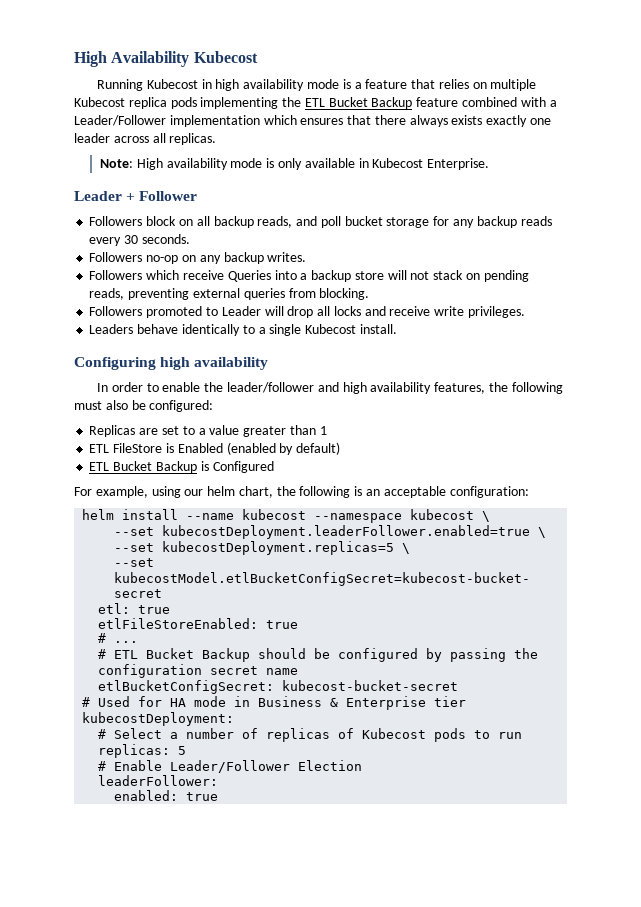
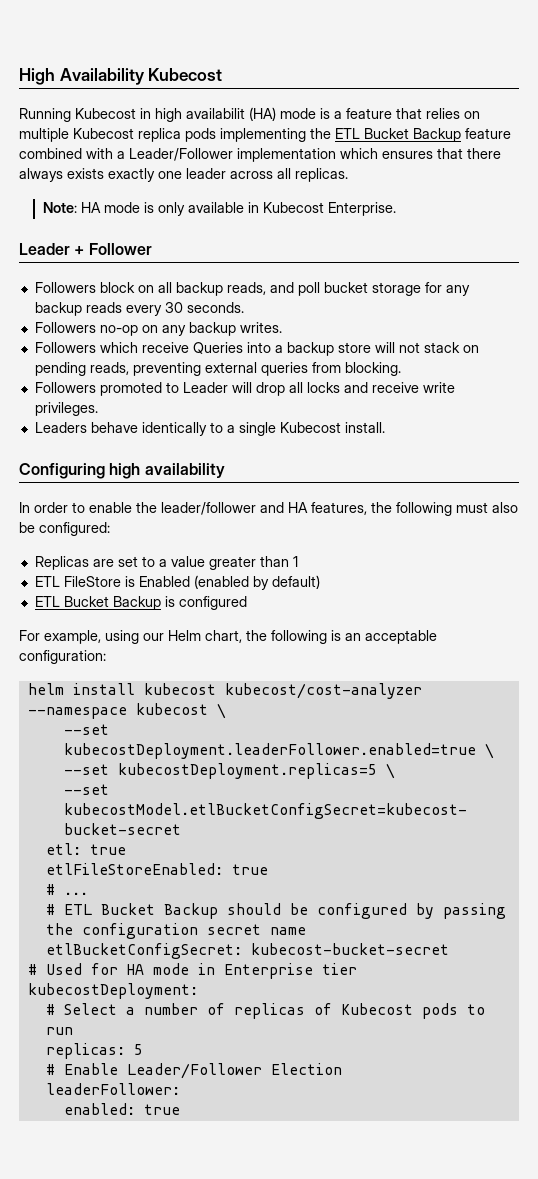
[243,79,305,91] availability -> [186,107,276,121] availabilit (HA)
[136,158,228,170] High availability -> [81,202,102,213] HA
[342,382,432,394] high availability -> [288,502,308,513] HA
[212,461,274,473] Configured -> [178,596,247,610] configured
[207,486,236,496] helm -> [168,630,201,641] Helm
[186,509,307,520] --name kubecost -> [143,683,422,699] kubecost kubecost/cost-analyzer
[258,696,339,707] Business & -> (215, 969) none

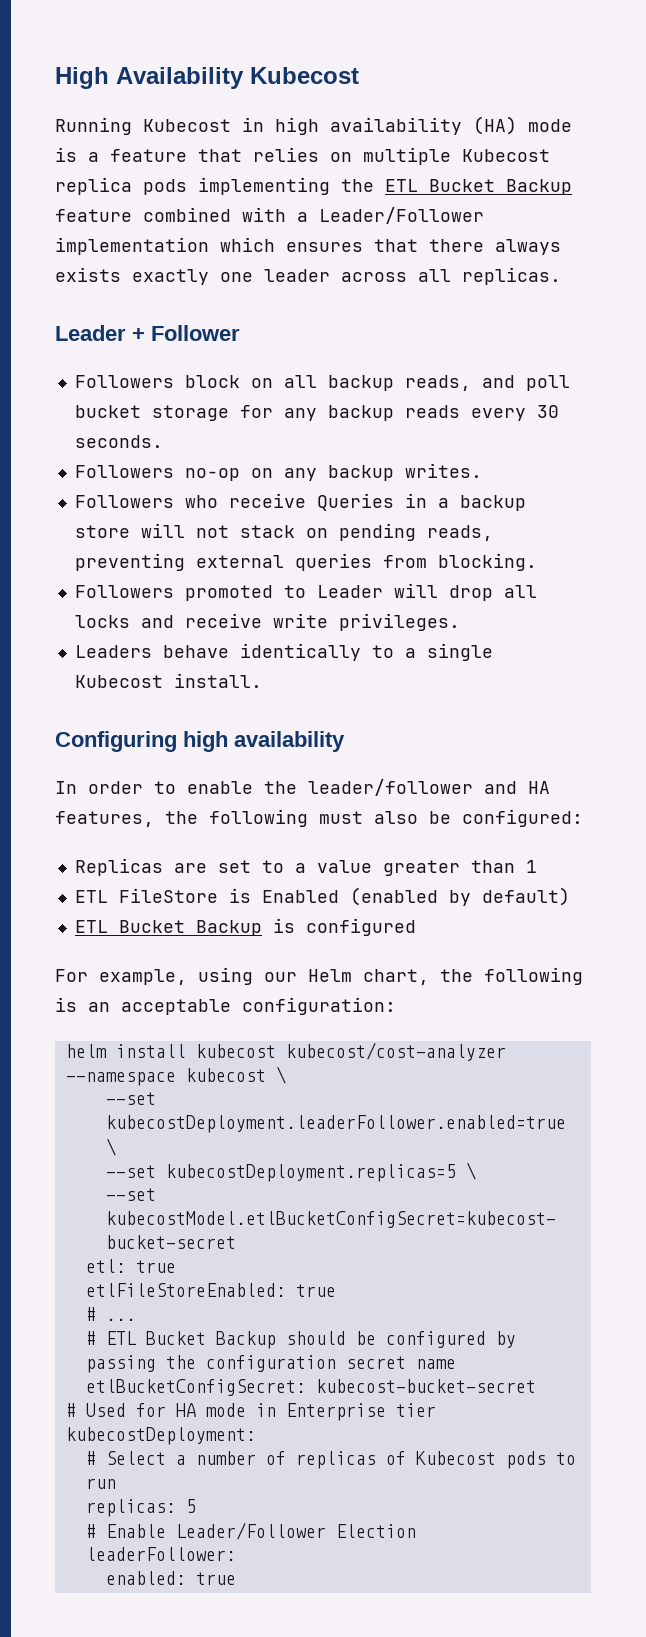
[186,108,245,119] availabilit -> [330,117,462,135] availability
[43,202,397,216] // Note: HA mode is only available in Kubecost Enterprise. -> (561, 276) none
[99,342,138,353] which -> [184,495,218,508] who
[246,342,271,353] into -> [404,493,427,508] in

